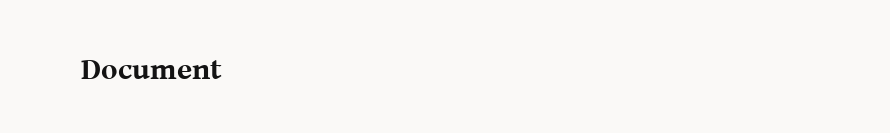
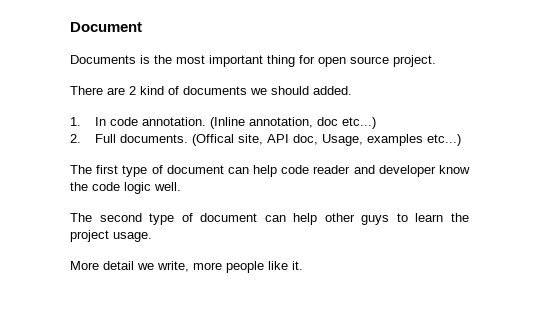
(222, 69) none -> [70,55,436,67] [70,86,352,95] [70,117,377,129] [70,134,462,146] [70,165,471,177] [70,182,181,194] [70,213,469,225] [70,230,152,242] [70,261,303,273] // Documents is the most important thing for open source project. // There are 2 kind of documents we should added. // 1. In code annotation. (Inline annotation, doc etc...) // 2. Full documents. (Offical site, API doc, Usage, examples etc...) // The first type of document can help code reader and developer know the code logic well. // The second type of document can help other guys to learn the project usage. // More detail we write, more people like it.

